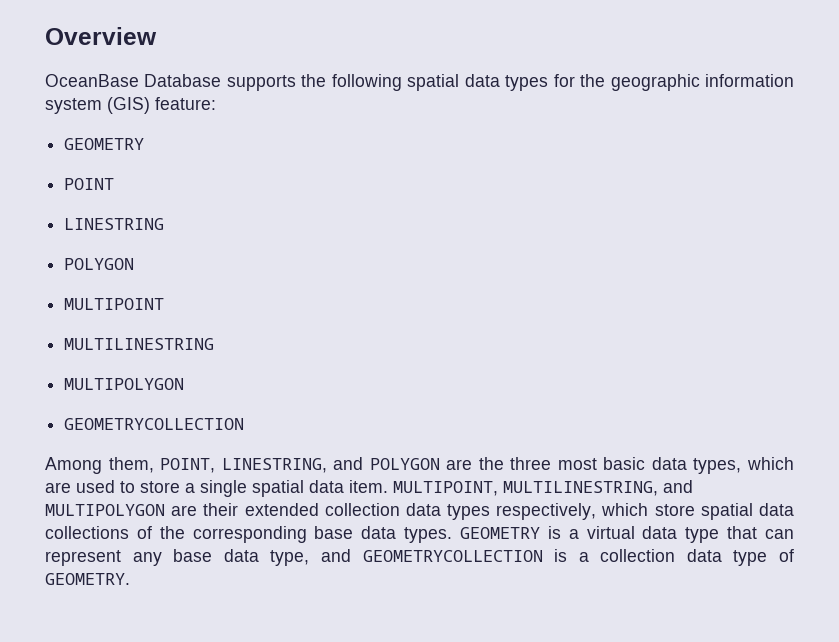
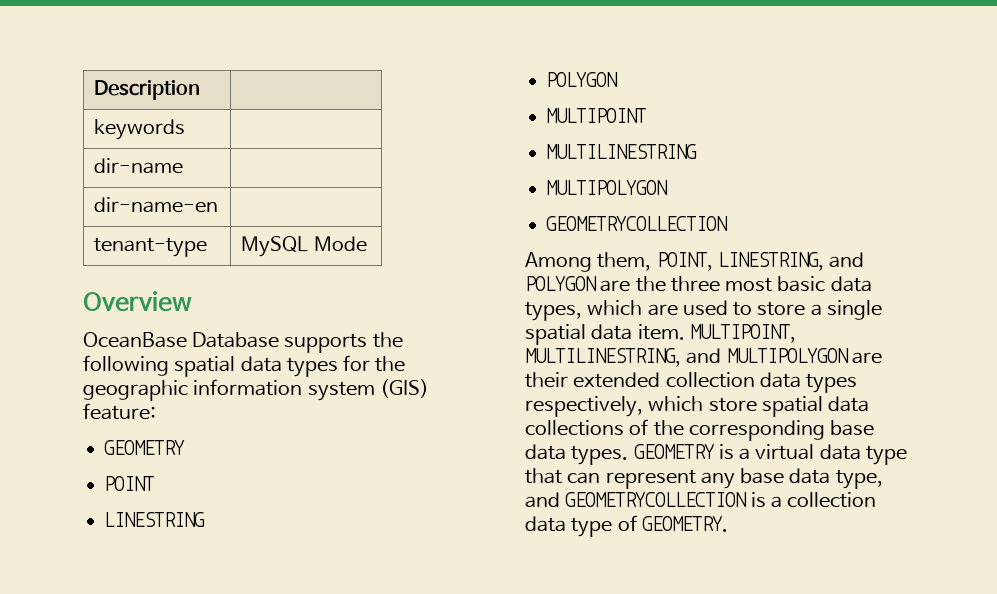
(45, 36) none -> [94,80,201,100] [94,119,186,140] [94,158,184,174] [94,197,219,213] [94,238,208,257] [241,236,367,257] Description | // keywords | // dir-name | // dir-name-en | // tenant-type | MySQL Mode //

